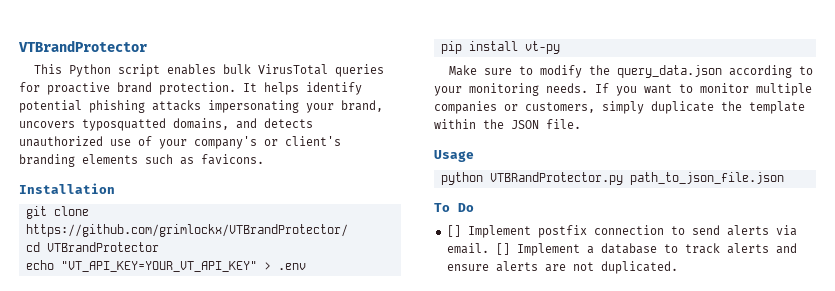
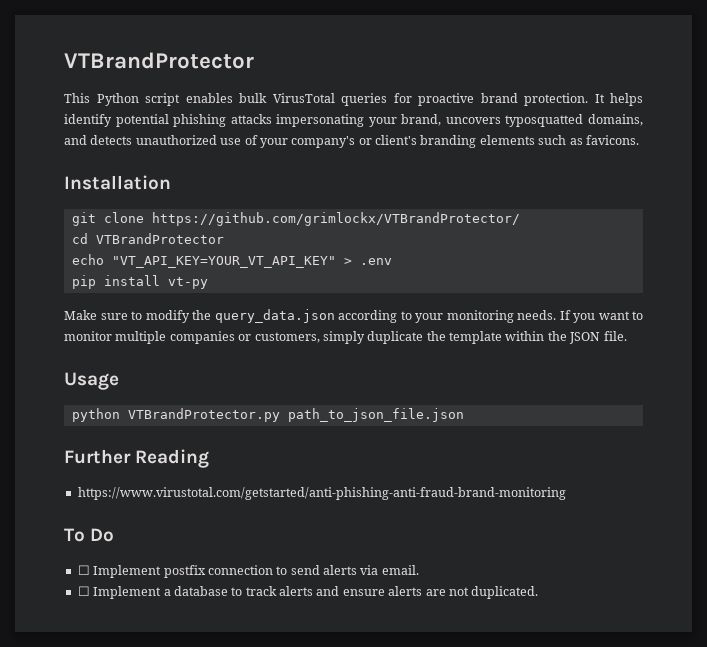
[489,172,623,185] VTBRandProtector.py -> [127,408,280,422] VTBrandProtector.py
(784, 178) none -> [64,449,210,468] [77,487,566,500] // Further Reading // https://www.virustotal.com/getstarted/anti-phishing-anti-fraud-brand-monitoring
[446,225,461,237] [] -> [77,565,90,575] ☐
[495,243,510,255] [] -> [77,586,90,596] // ☐

